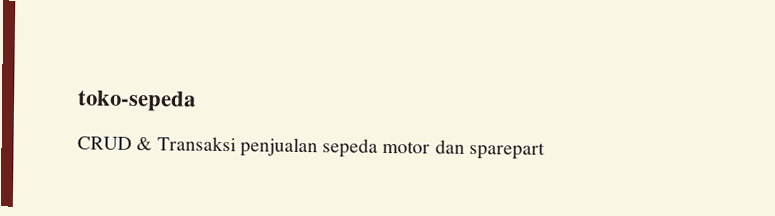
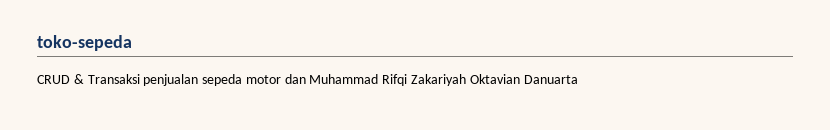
[468,141,545,160] sparepart -> [309,74,578,86] Muhammad Rifqi Zakariyah Oktavian Danuarta

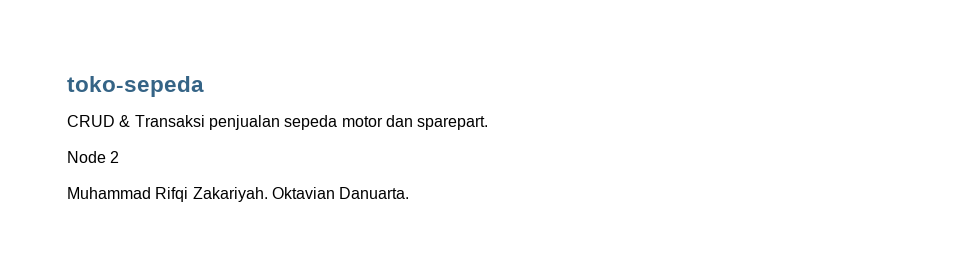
[309,74,578,86] Muhammad Rifqi Zakariyah Oktavian Danuarta -> [417,116,489,130] [67,151,120,163] [67,187,410,202] sparepart. // Node 2 // Muhammad Rifqi Zakariyah. Oktavian Danuarta.

